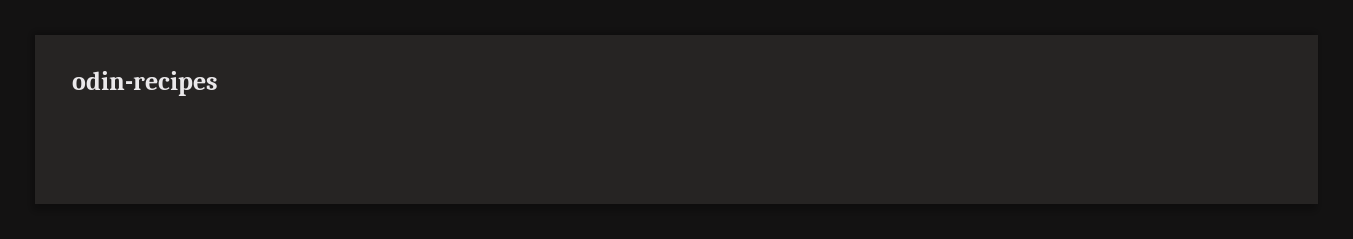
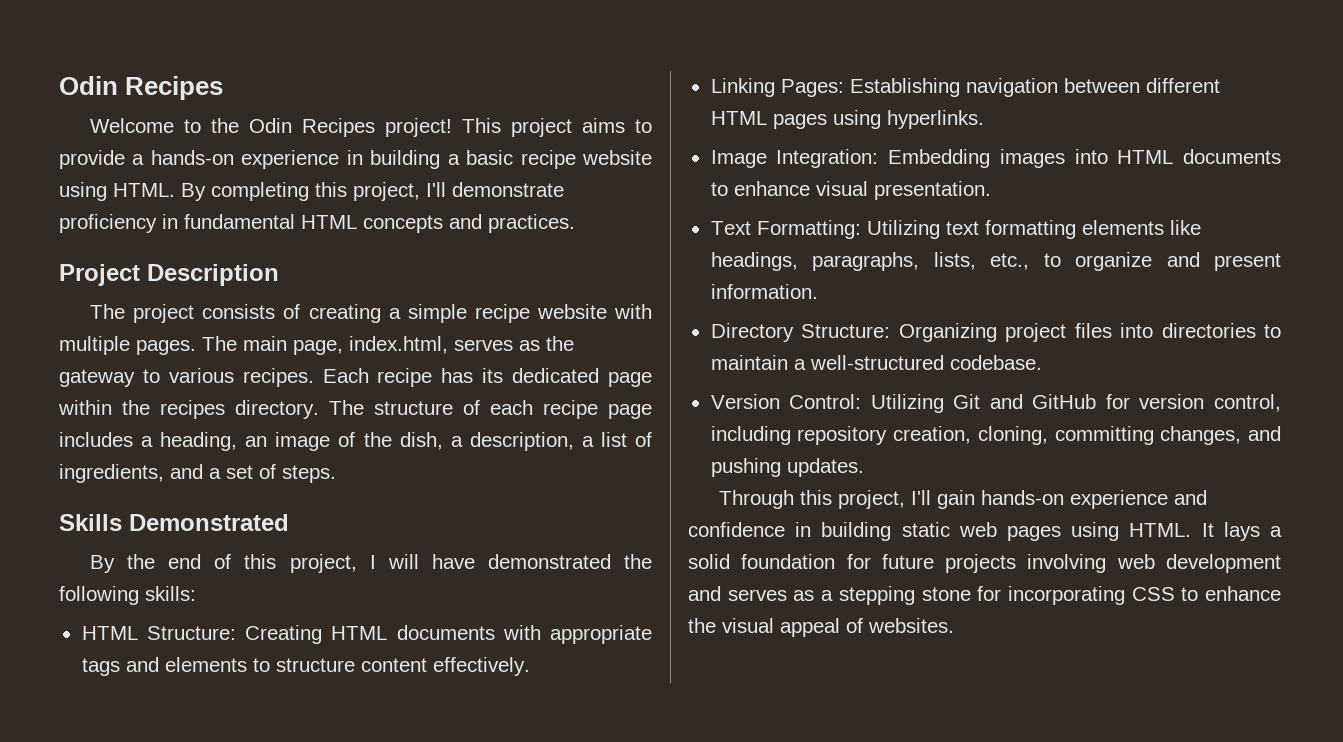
[72,71,218,96] odin-recipes -> [59,76,224,100] [90,118,652,137] [59,150,653,169] [59,182,564,201] [59,214,575,233] [59,264,279,286] [90,304,652,323] [59,336,574,355] [59,368,653,387] [58,400,652,419] [59,432,653,451] [59,464,336,483] [59,514,289,531] [90,554,653,573] [59,586,196,605] [81,625,652,644] [81,657,530,676] [710,78,1220,97] [710,110,984,129] [710,149,1281,168] [710,181,991,200] [710,220,1201,239] [710,252,1281,271] [710,284,818,299] [710,323,1281,342] [710,355,1042,370] [710,394,1281,413] [710,426,1281,445] [710,458,864,477] [719,490,1208,509] [688,522,1282,541] [688,554,1281,573] [688,586,1281,605] [688,618,954,637] Odin Recipes // Welcome to the Odin Recipes project! This project aims to provide a hands-on experience in building a basic recipe website using HTML. By completing this project, I'll demonstrate proficiency in fundamental HTML concepts and practices. // Project Description // The project consists of creating a simple recipe website with multiple pages. The main page, index.html, serves as the gateway to various recipes. Each recipe has its dedicated page within the recipes directory. The structure of each recipe page includes a heading, an image of the dish, a description, a list of ingredients, and a set of steps. // Skills Demonstrated // By the end of this project, I will have demonstrated the following skills: // HTML Structure: Creating HTML documents with appropriate tags and elements to structure content effectively. // Linking Pages: Establishing navigation between different HTML pages using hyperlinks. // Image Integration: Embedding images into HTML documents to enhance visual presentation. // Text Formatting: Utilizing text formatting elements like headings, paragraphs, lists, etc., to organize and present information. // Directory Structure: Organizing project files into directories to maintain a well-structured codebase. // Version Control: Utilizing Git and GitHub for version control, including repository creation, cloning, committing changes, and pushing updates. // Through this project, I'll gain hands-on experience and confidence in building static web pages using HTML. It lays a solid foundation for future projects involving web development and serves as a stepping stone for incorporating CSS to enhance the visual appeal of websites.

